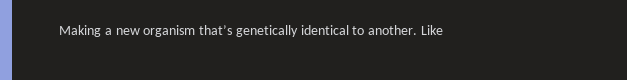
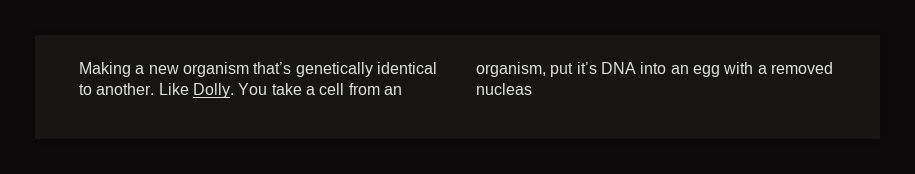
(444, 30) none -> [192,83,402,98] [476,62,833,77] [476,83,532,95] Dolly. You take a cell from an organism, put it’s DNA into an egg with a removed nucleas

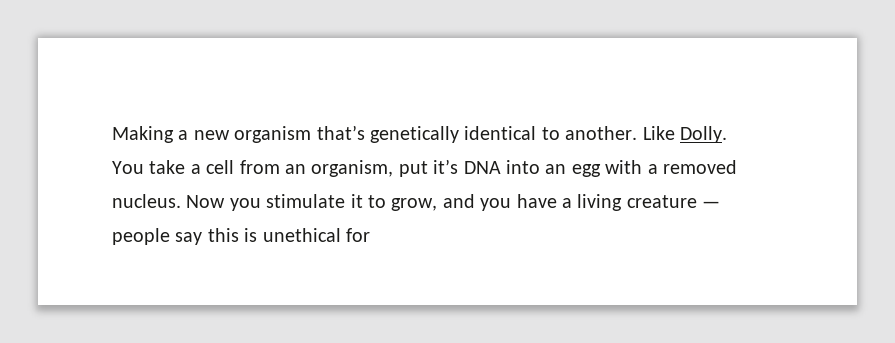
[476,83,532,95] nucleas -> [112,194,721,211] [112,228,370,245] nucleus. Now you stimulate it to grow, and you have a living creature — people say this is unethical for

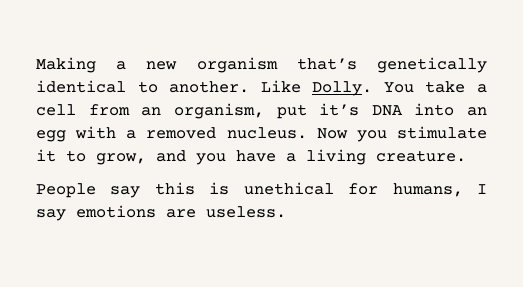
[626,195,721,208] [112,228,170,245] creature — people -> [376,150,466,162] [36,183,96,198] creature. // People
(370, 235) none -> [392,183,487,197] [36,205,286,221] humans, I say emotions are useless.

